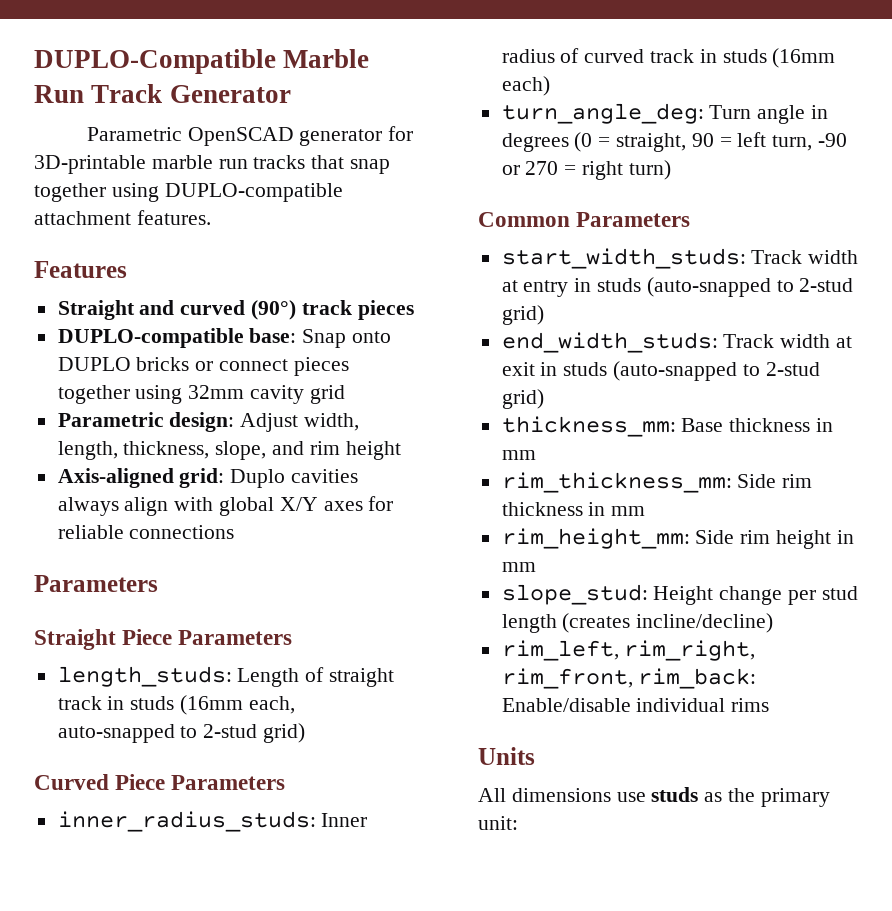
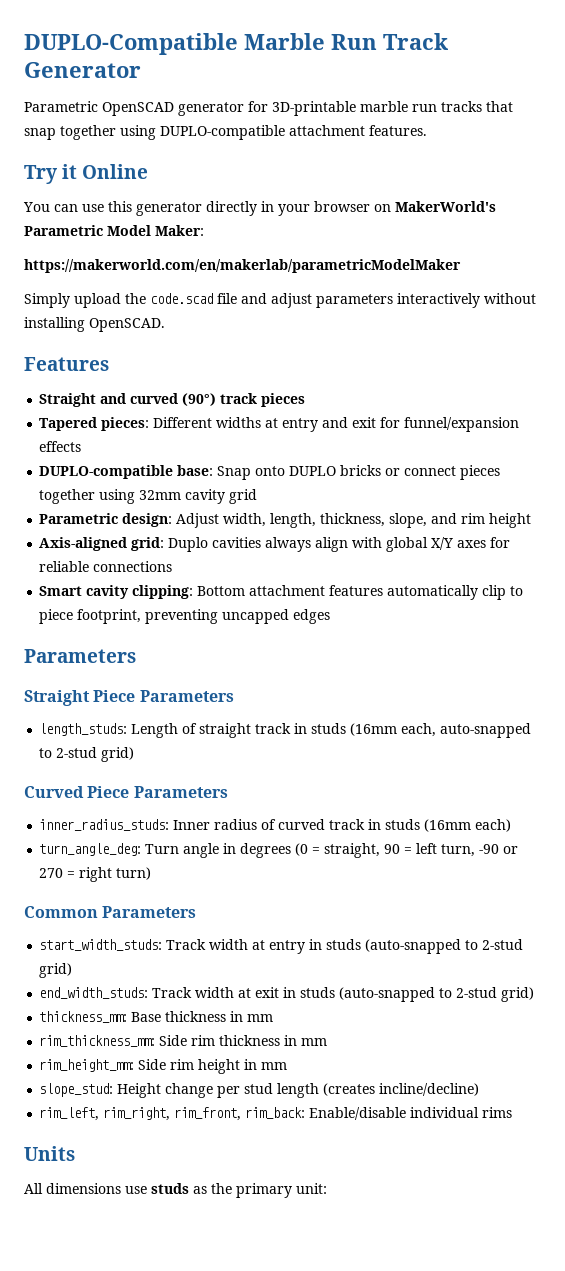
(211, 217) none -> [24,164,149,184] [23,201,496,216] [24,225,204,236] [24,259,461,273] [24,293,536,308] [24,317,165,332] // Try it Online // You can use this generator directly in your browser on MakerWorld's Parametric Model Maker: // https://makerworld.com/en/makerlab/parametricModelMaker // Simply upload the code.scad file and adjust parameters interactively without installing OpenSCAD.
(414, 310) none -> [39,417,520,432] [39,441,82,452] // Tapered pieces: Different widths at entry and exit for funnel/expansion effects
(235, 532) none -> [39,585,524,600] [39,609,331,624] // Smart cavity clipping: Bottom attachment features automatically clip to piece footprint, preventing uncapped edges

